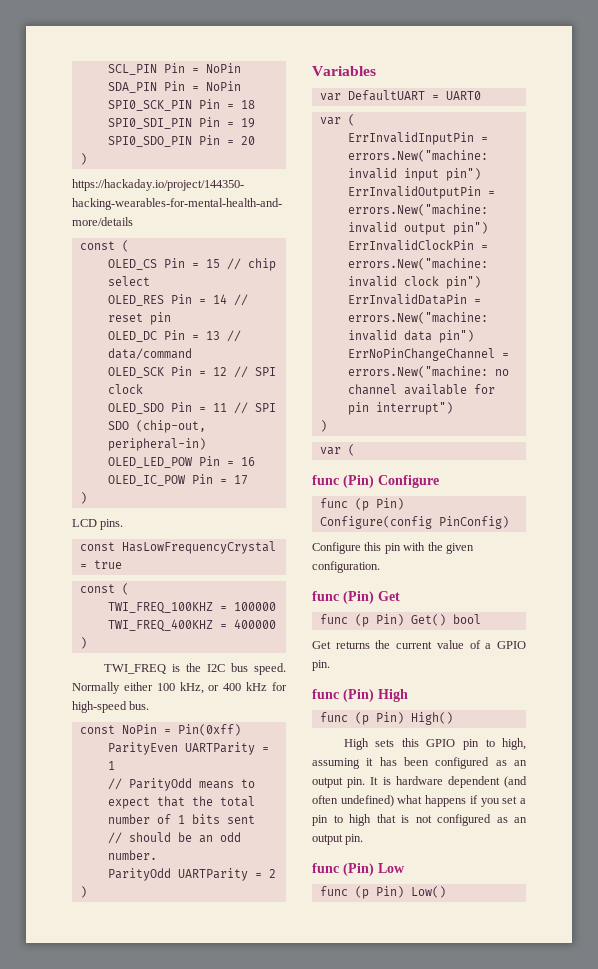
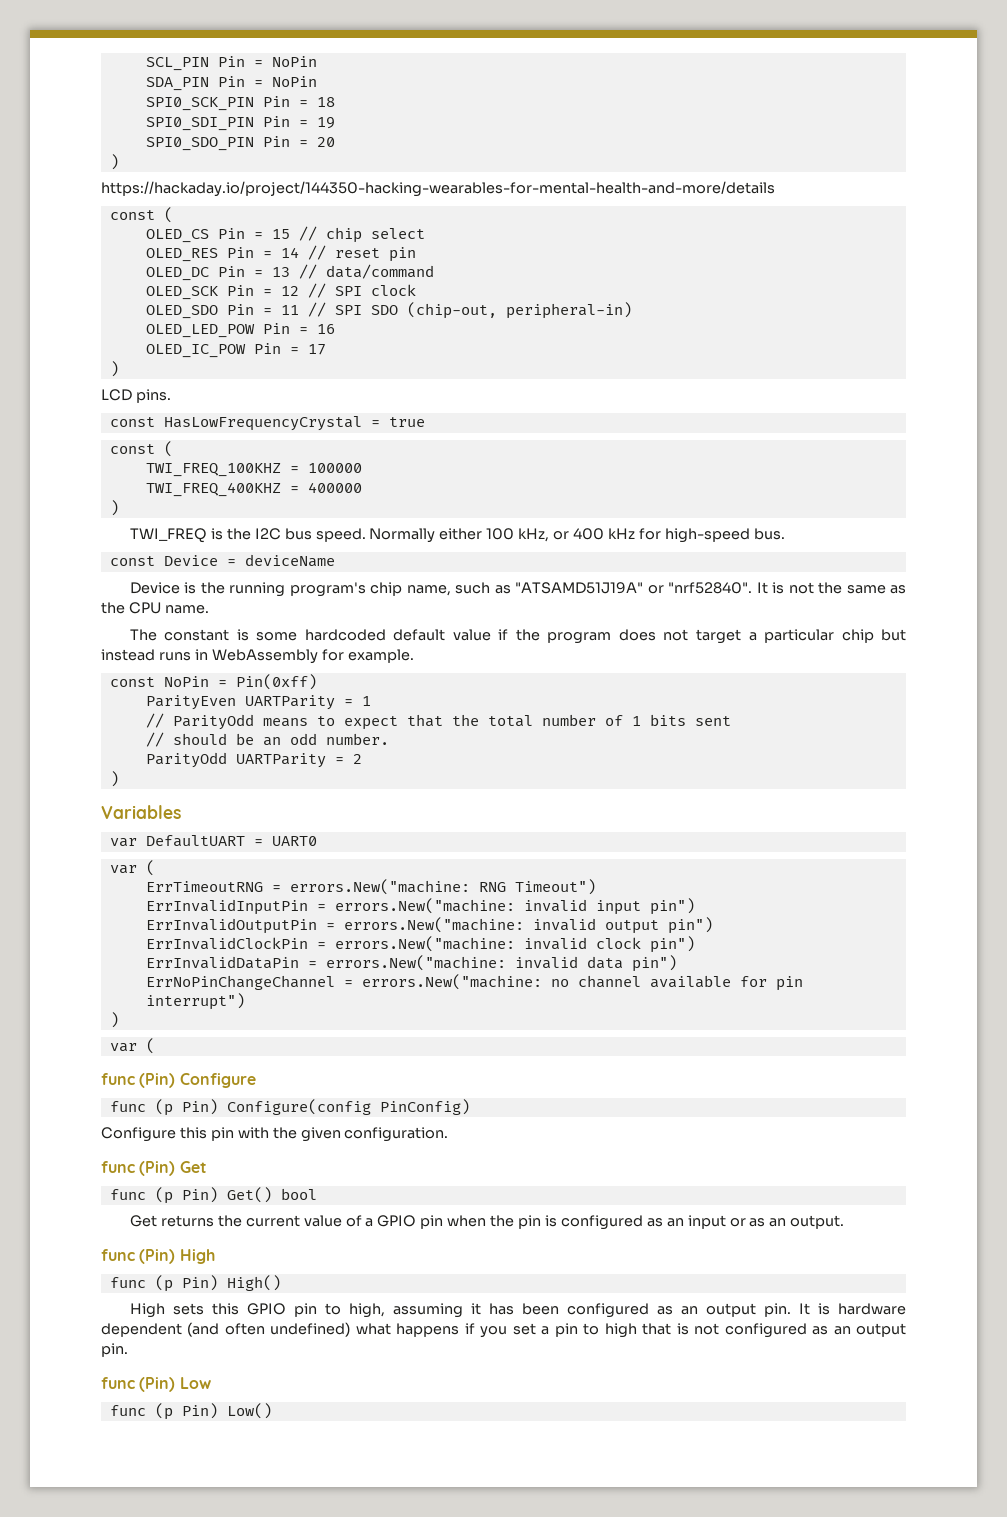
(150, 705) none -> [109,554,335,567] [129,582,907,597] [101,602,209,614] [129,629,907,644] [101,649,414,664] // const Device = deviceName // Device is the running program's chip name, such as "ATSAMD51J19A" or "nrf52840". It is not the same as the CPU name. // The constant is some hardcoded default value if the program does not target a particular chip but instead runs in WebAssembly for example.
(355, 120) none -> [145,879,596,895] // ErrTimeoutRNG = errors.New("machine: RNG Timeout")
[312,660,330,671] pin. -> [420,1215,845,1230] pin when the pin is configured as an input or as an output.

